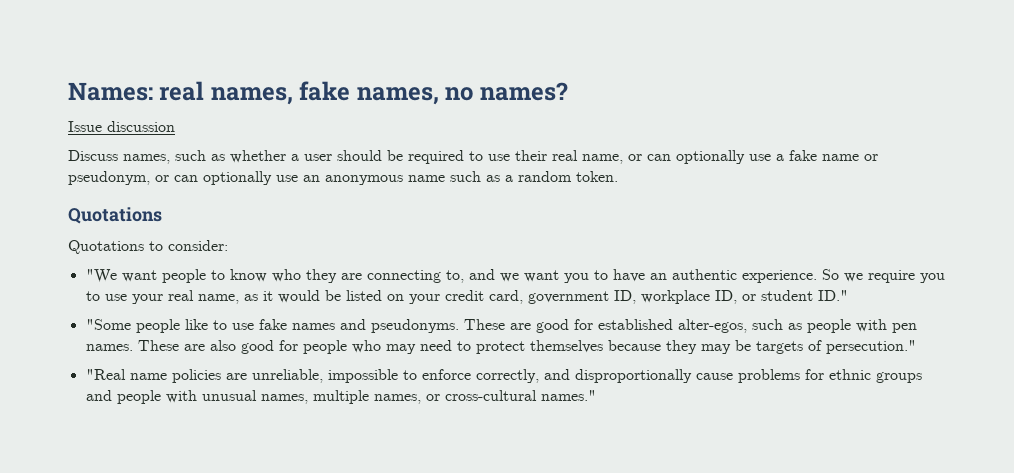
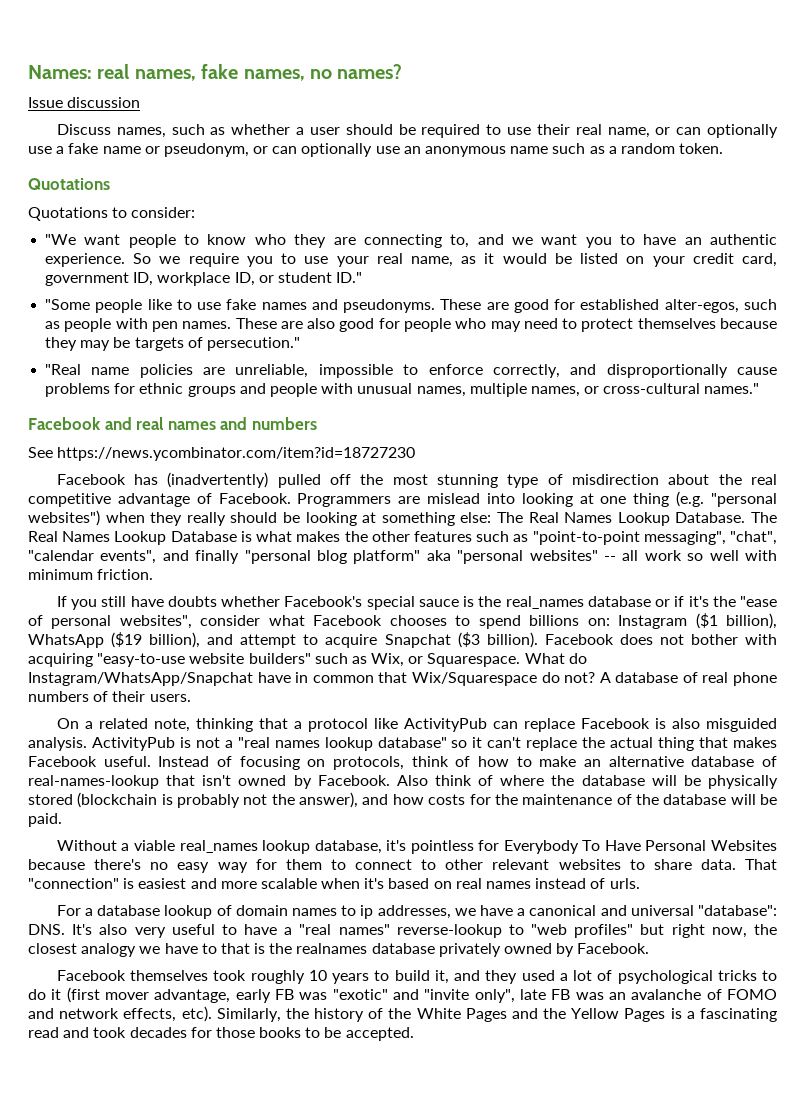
(596, 395) none -> [28,417,317,430] [28,447,416,461] [56,472,778,488] [28,491,777,507] [28,510,778,526] [28,531,777,545] [28,550,777,564] [28,569,154,580] [56,596,777,610] [28,613,777,629] [28,632,777,648] [28,653,587,667] [28,672,778,686] [28,691,191,702] [56,718,777,732] [28,737,778,751] [28,756,777,770] [28,775,778,789] [28,792,778,808] [28,813,62,827] [56,840,777,854] [28,859,777,873] [28,878,640,889] [56,905,777,919] [28,924,777,938] [28,943,650,957] [56,970,777,984] [28,987,778,1003] [28,1006,777,1022] [28,1027,414,1041] // Facebook and real names and numbers // See https://news.ycombinator.com/item?id=18727230 // Facebook has (inadvertently) pulled off the most stunning type of misdirection about the real competitive advantage of Facebook. Programmers are mislead into looking at one thing (e.g. "personal websites") when they really should be looking at something else: The Real Names Lookup Database. The Real Names Lookup Database is what makes the other features such as "point-to-point messaging", "chat", "calendar events", and finally "personal blog platform" aka "personal websites" -- all work so well with minimum friction. // If you still have doubts whether Facebook's special sauce is the real_names database or if it's the "ease of personal websites", consider what Facebook chooses to spend billions on: Instagram ($1 billion), WhatsApp ($19 billion), and attempt to acquire Snapchat ($3 billion). Facebook does not bother with acquiring "easy-to-use website builders" such as Wix, or Squarespace. What do Instagram/WhatsApp/Snapchat have in common that Wix/Squarespace do not? A database of real phone numbers of their users. // On a related note, thinking that a protocol like ActivityPub can replace Facebook is also misguided analysis. ActivityPub is not a "real names lookup database" so it can't replace the actual thing that makes Facebook useful. Instead of focusing on protocols, think of how to make an alternative database of real-names-lookup that isn't owned by Facebook. Also think of where the database will be physically stored (blockchain is probably not the answer), and how costs for the maintenance of the database will be paid. // Without a viable real_names lookup database, it's pointless for Everybody To Have Personal Websites because there's no easy way for them to connect to other relevant websites to share data. That "connection" is easiest and more scalable when it's based on real names instead of urls. // For a database lookup of domain names to ip addresses, we have a canonical and universal "database": DNS. It's also very useful to have a "real names" reverse-lookup to "web profiles" but right now, the closest analogy we have to that is the realnames database privately owned by Facebook. // Facebook themselves took roughly 10 years to build it, and they used a lot of psychological tricks to do it (first mover advantage, early FB was "exotic" and "invite only", late FB was an avalanche of FOMO and network effects, etc). Similarly, the history of the White Pages and the Yellow Pages is a fascinating read and took decades for those books to be accepted.

